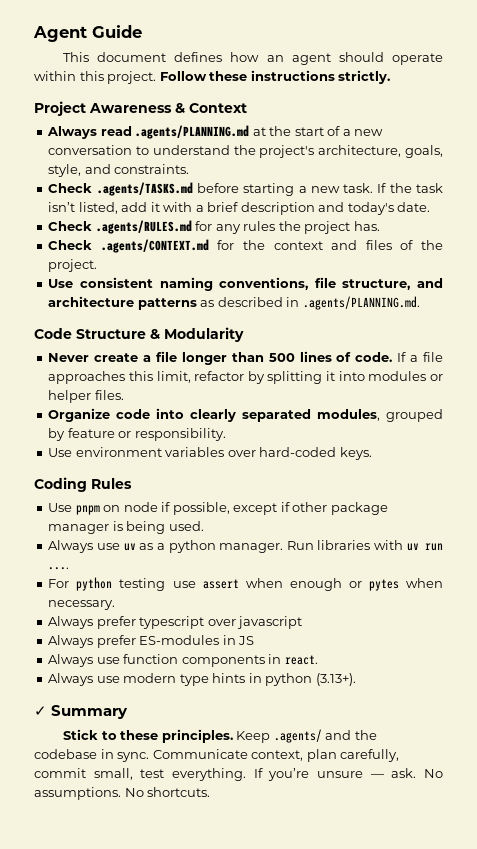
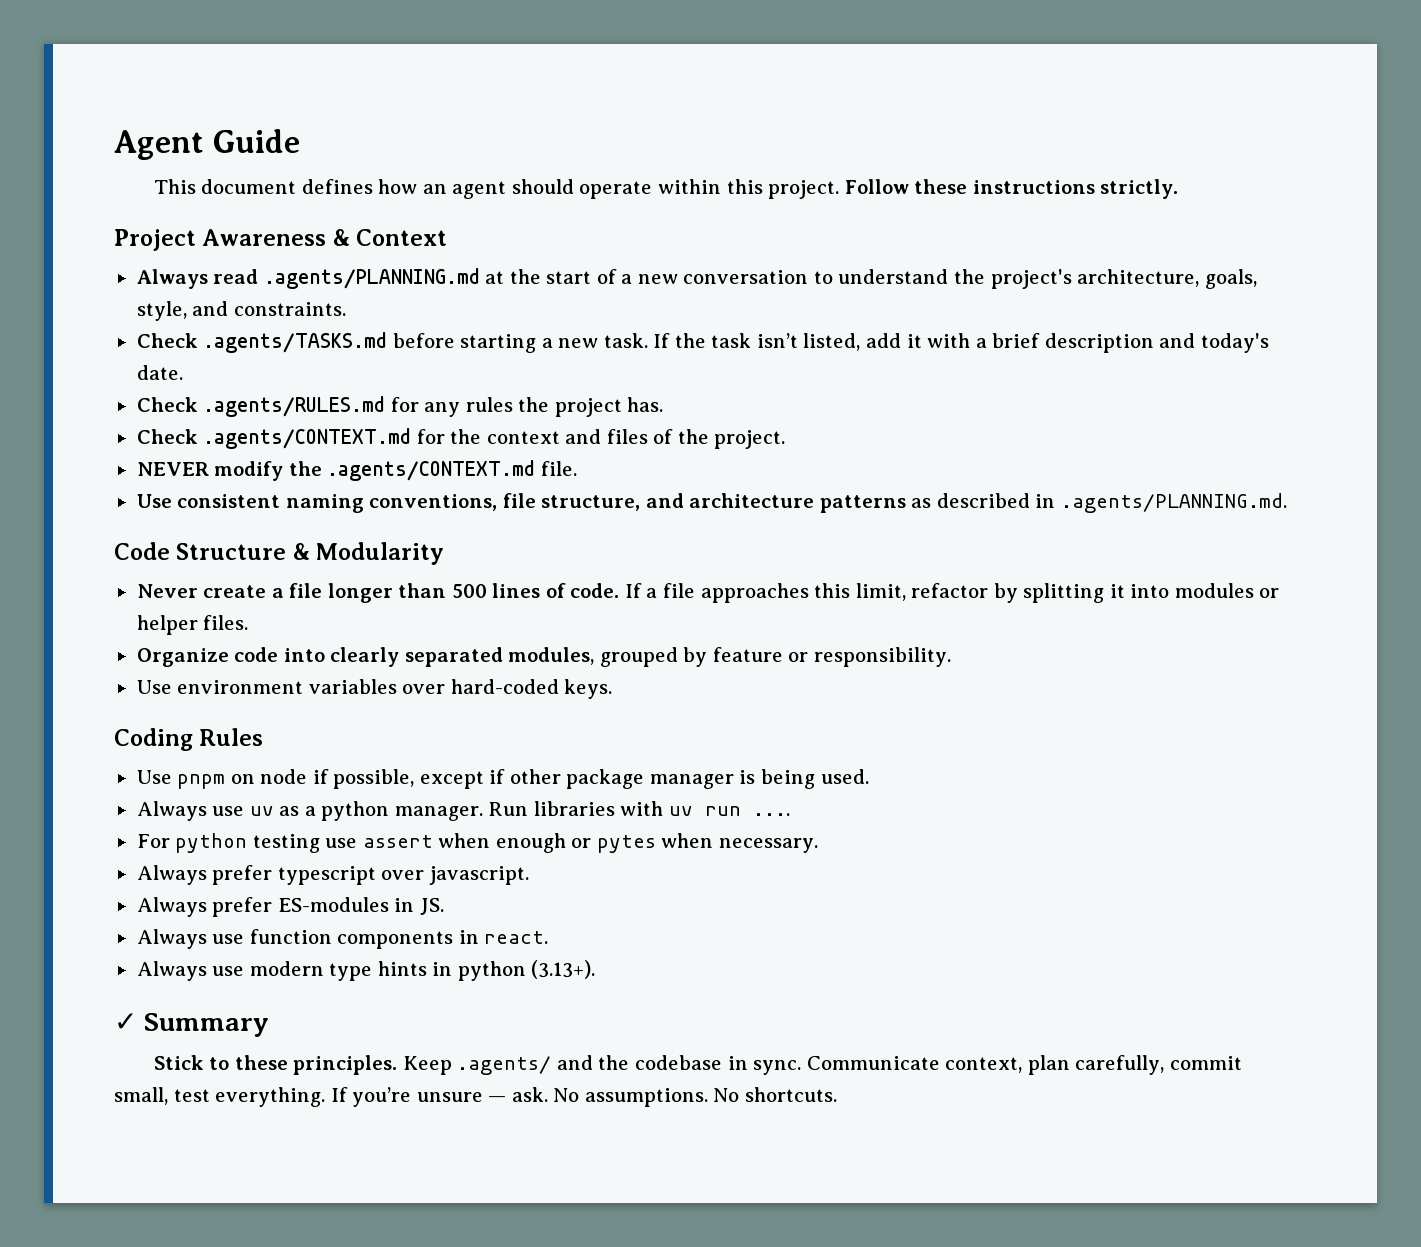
(98, 265) none -> [136,460,577,481] // NEVER modify the .agents/CONTEXT.md file.
[237,616,303,629] javascript -> [428,866,529,885] javascript.
[238,636,255,645] JS -> [419,898,444,915] JS.

